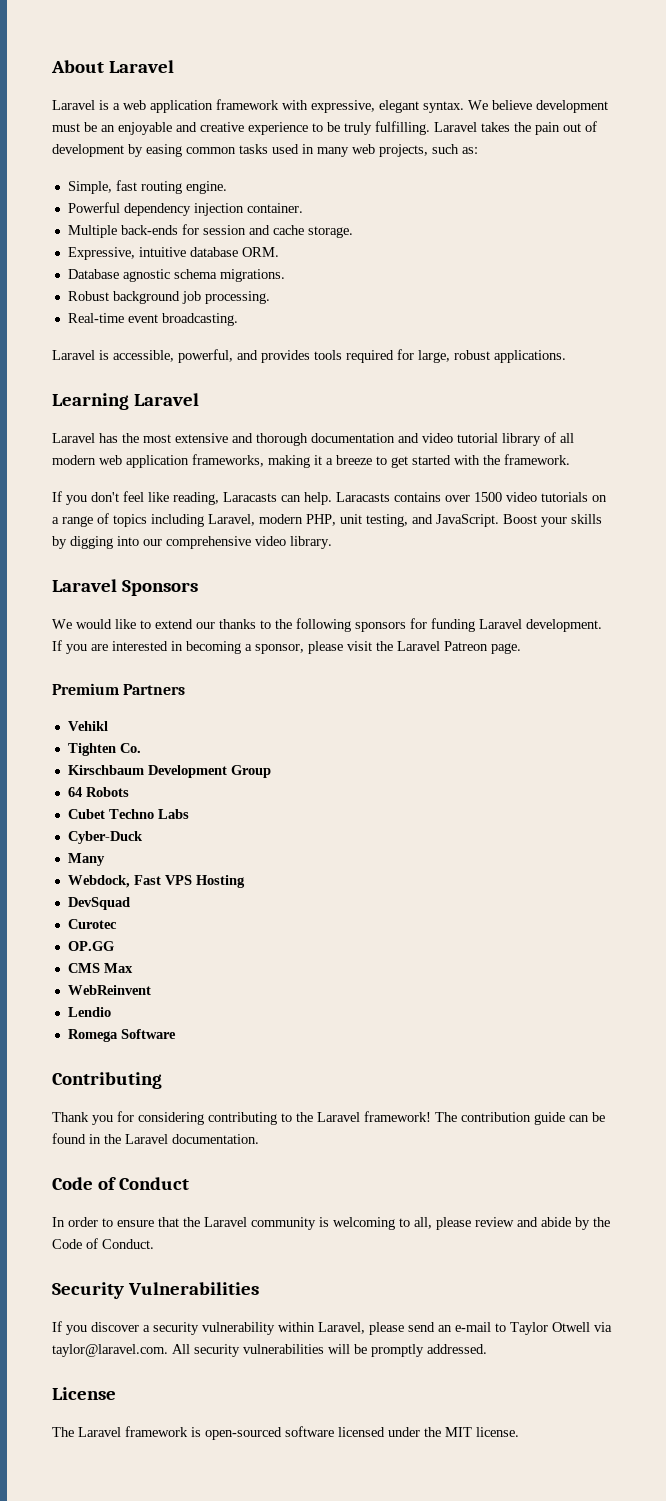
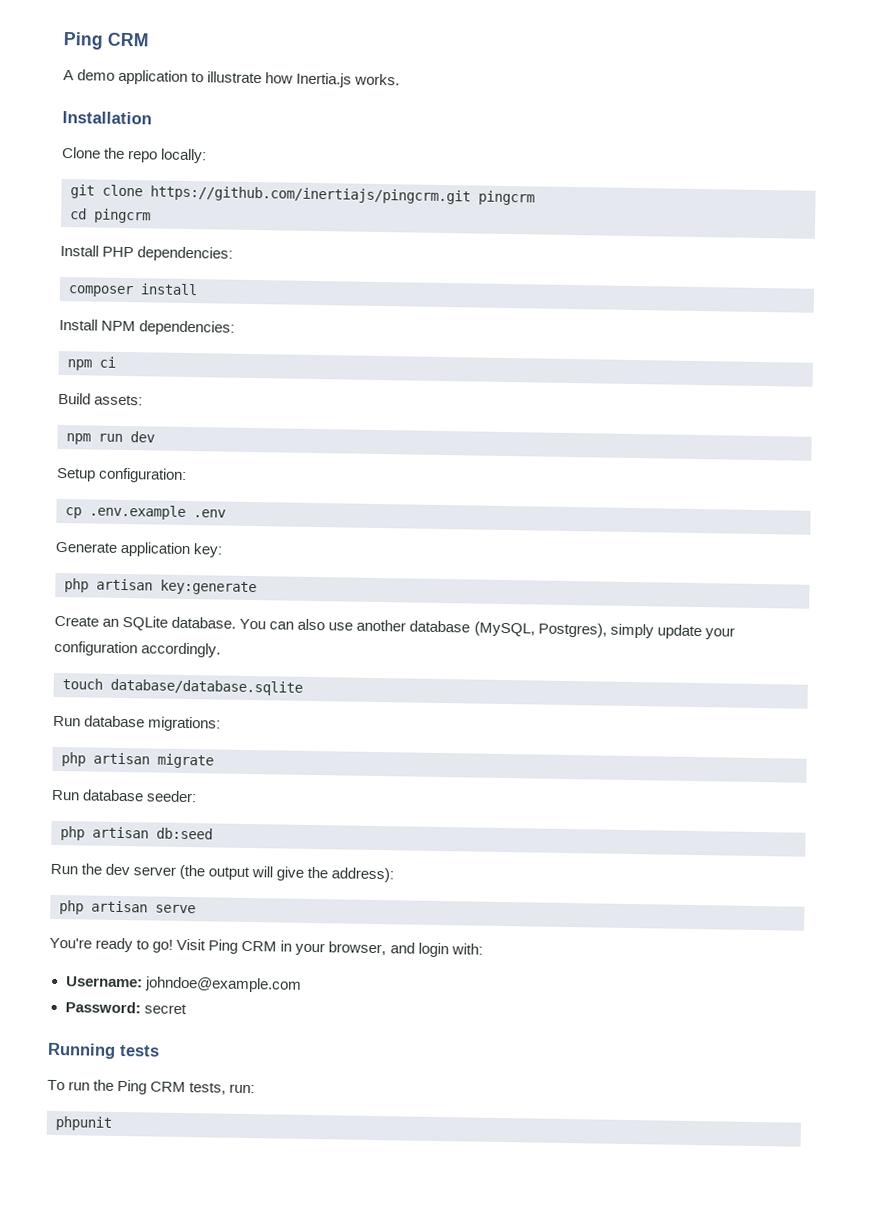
[51,60,174,73] [52,99,608,113] [52,121,597,135] [52,144,478,157] [67,180,227,194] [67,202,303,216] [67,224,353,238] [67,247,279,260] [67,269,285,282] [67,291,270,304] [67,313,238,326] [52,349,566,363] [52,393,199,410] [52,432,574,446] [52,454,570,468] [52,491,607,505] [52,513,602,527] [52,536,332,549] [52,579,198,596] [52,618,602,632] [52,640,521,654] [52,683,186,695] [67,721,108,731] [67,743,141,756] [67,765,271,778] [67,787,129,797] [67,809,189,819] [67,831,143,844] [67,853,105,866] [67,875,245,888] [67,897,130,910] [67,919,117,929] [67,941,114,951] [67,963,133,973] [67,985,151,995] [67,1007,111,1017] [67,1029,176,1042] [52,1072,162,1089] [52,1111,605,1125] [52,1133,259,1144] [52,1177,189,1190] [52,1217,610,1230] [52,1238,154,1249] [52,1282,259,1299] [52,1321,612,1335] [52,1344,487,1357] [52,1387,116,1400] [52,1426,519,1440] About Laravel // Laravel is a web application framework with expressive, elegant syntax. We believe development must be an enjoyable and creative experience to be truly fulfilling. Laravel takes the pain out of development by easing common tasks used in many web projects, such as: // Simple, fast routing engine. // Powerful dependency injection container. // Multiple back-ends for session and cache storage. // Expressive, intuitive database ORM. // Database agnostic schema migrations. // Robust background job processing. // Real-time event broadcasting. // Laravel is accessible, powerful, and provides tools required for large, robust applications. // Learning Laravel // Laravel has the most extensive and thorough documentation and video tutorial library of all modern web application frameworks, making it a breeze to get started with the framework. // If you don't feel like reading, Laracasts can help. Laracasts contains over 1500 video tutorials on a range of topics including Laravel, modern PHP, unit testing, and JavaScript. Boost your skills by digging into our comprehensive video library. // Laravel Sponsors // We would like to extend our thanks to the following sponsors for funding Laravel development. If you are interested in becoming a sponsor, please visit the Laravel Patreon page. // Premium Partners // Vehikl // Tighten Co. // Kirschbaum Development Group // 64 Robots // Cubet Techno Labs // Cyber-Duck // Many // Webdock, Fast VPS Hosting // DevSquad // Curotec // OP.GG // CMS Max // WebReinvent // Lendio // Romega Software // Contributing // Thank you for considering contributing to the Laravel framework! The contribution guide can be found in the Laravel documentation. // Code of Conduct // In order to ensure that the Laravel community is welcoming to all, please review and abide by the Code of Conduct. // Security Vulnerabilities // If you discover a security vulnerability within Laravel, please send an e-mail to Taylor Otwell via taylor@laravel.com. All security vulnerabilities will be promptly addressed. // License // The Laravel framework is open-sourced software licensed under the MIT license. -> [63,32,149,50] [63,69,401,88] [62,110,152,125] [62,146,208,164] [70,184,535,206] [70,208,151,224] [60,244,234,262] [68,283,198,298] [59,318,236,336] [67,356,116,371] [58,392,144,406] [66,431,155,445] [56,467,188,483] [65,504,226,520] [55,541,223,558] [64,578,257,596] [54,615,735,640] [54,640,222,658] [62,678,303,696] [53,715,222,732] [61,752,214,769] [51,789,198,803] [60,826,213,841] [50,863,395,883] [59,900,196,915] [49,937,483,958] [65,976,302,993] [64,1001,187,1015] [47,1042,160,1059] [47,1079,256,1095] [55,1116,112,1131] Ping CRM // A demo application to illustrate how Inertia.js works. // Installation // Clone the repo locally: // git clone https://github.com/inertiajs/pingcrm.git pingcrm // cd pingcrm // Install PHP dependencies: // composer install // Install NPM dependencies: // npm ci // Build assets: // npm run dev // Setup configuration: // cp .env.example .env // Generate application key: // php artisan key:generate // Create an SQLite database. You can also use another database (MySQL, Postgres), simply update your configuration accordingly. // touch database/database.sqlite // Run database migrations: // php artisan migrate // Run database seeder: // php artisan db:seed // Run the dev server (the output will give the address): // php artisan serve // You're ready to go! Visit Ping CRM in your browser, and login with: // Username: johndoe@example.com // Password: secret // Running tests // To run the Ping CRM tests, run: // phpunit

